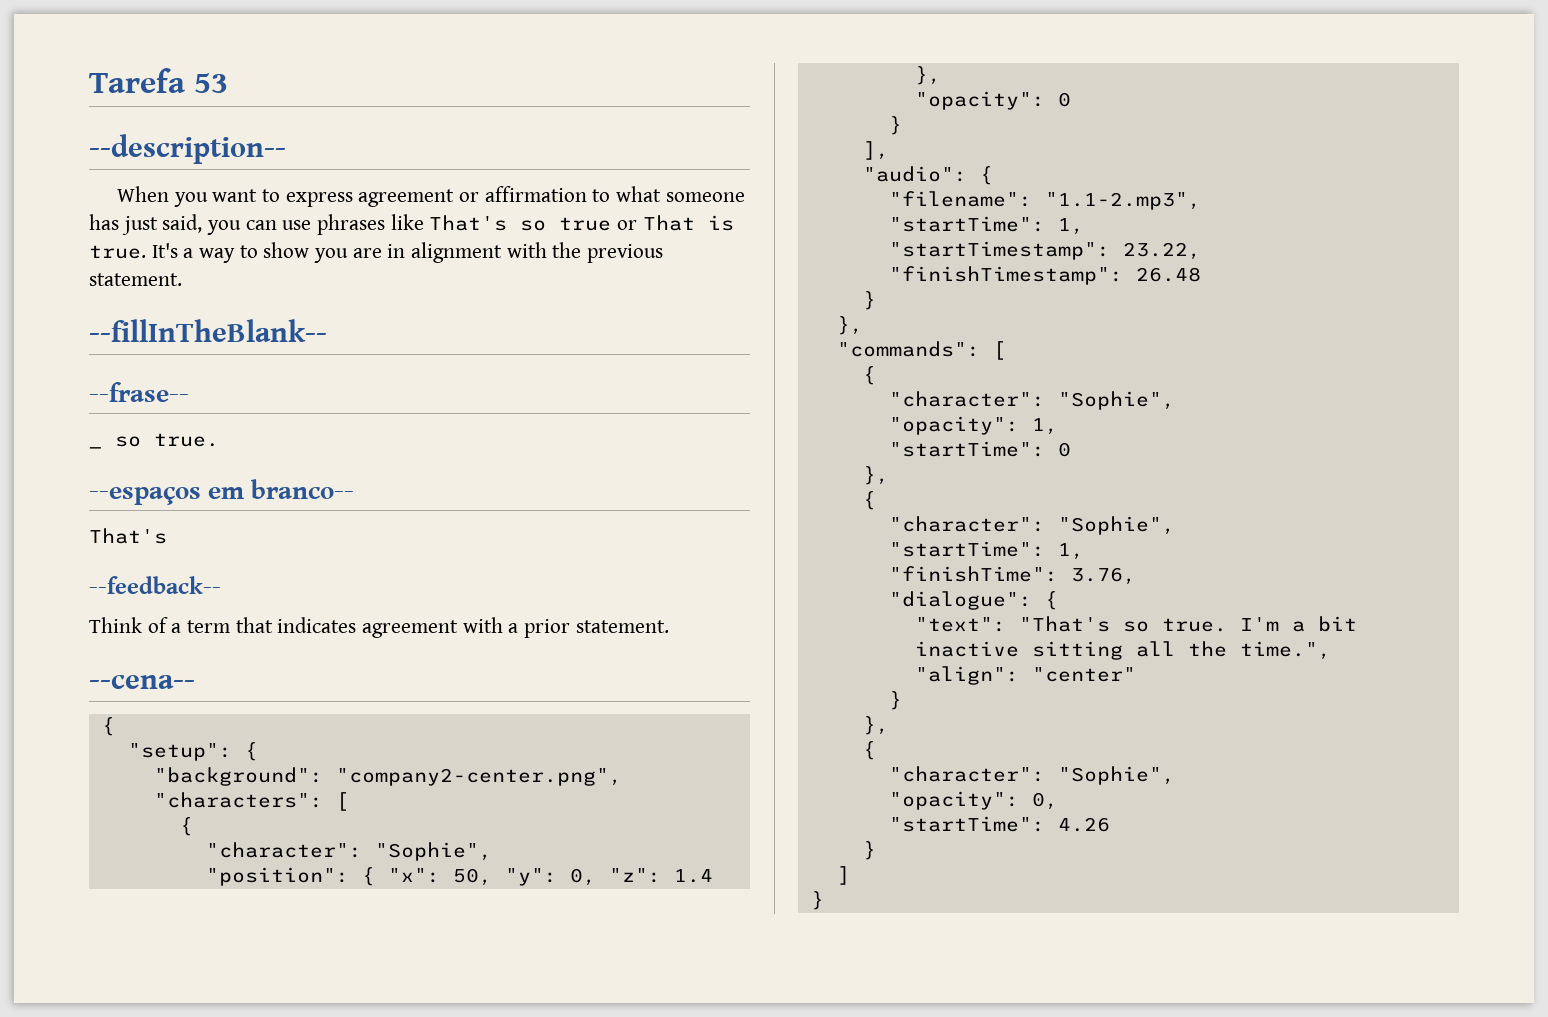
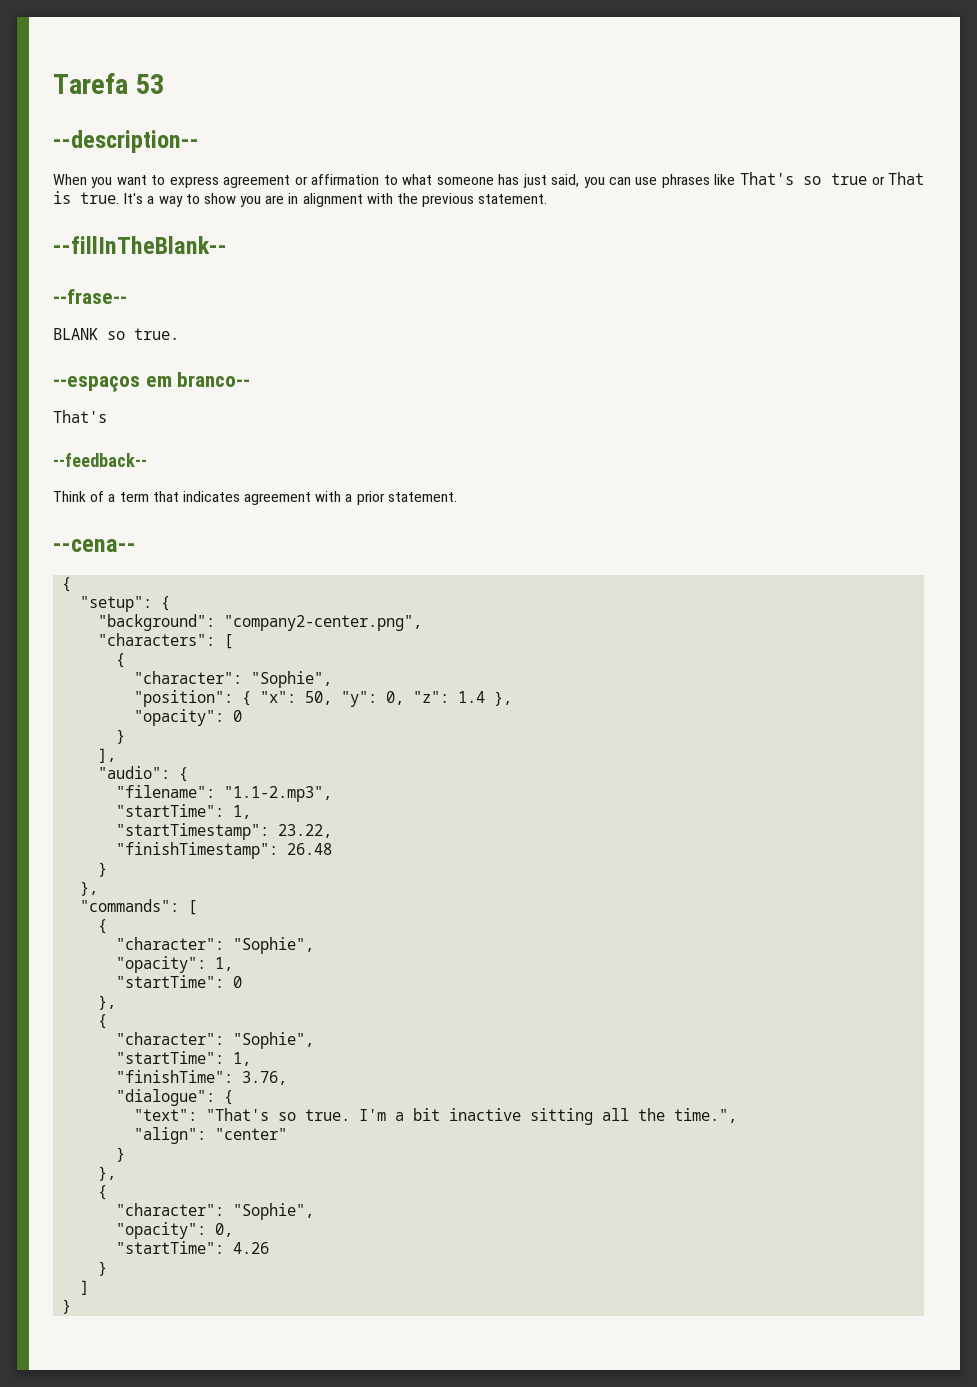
[89,446,102,449] _ -> [53,328,98,340] BLANK

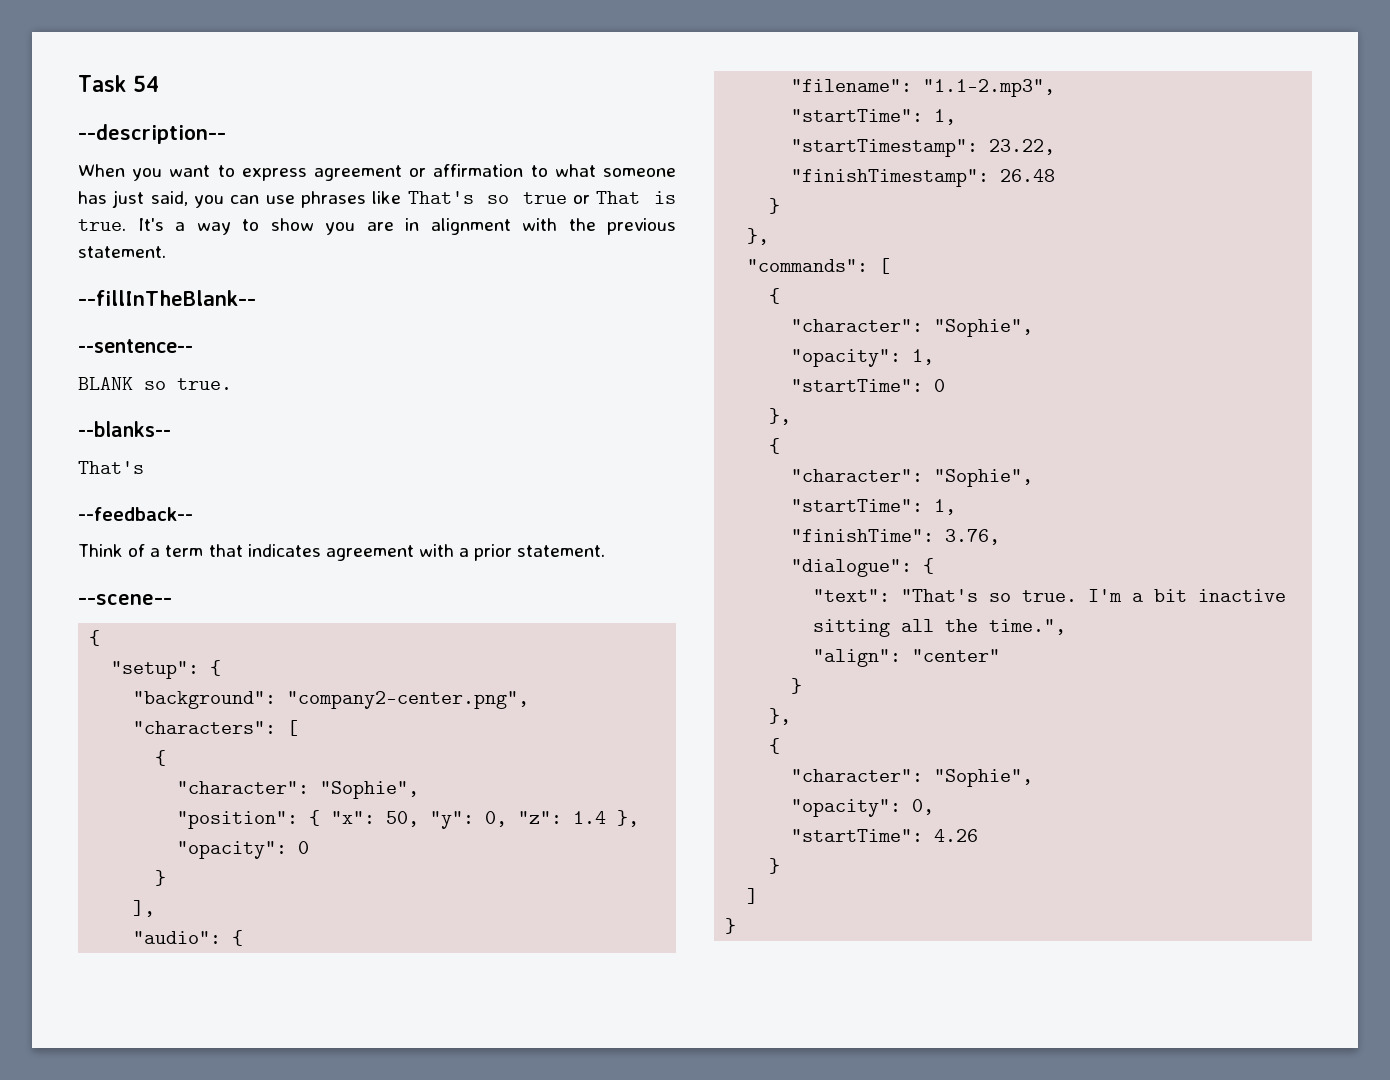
[53,73,164,94] Tarefa 53 -> [78,75,159,92] Task 54
[53,289,127,304] --frase-- -> [78,339,193,353] --sentence--
[53,372,251,392] --espaços em branco-- -> [78,421,171,437] --blanks--
[53,539,136,552] --cena-- -> [78,594,172,605] --scene--

